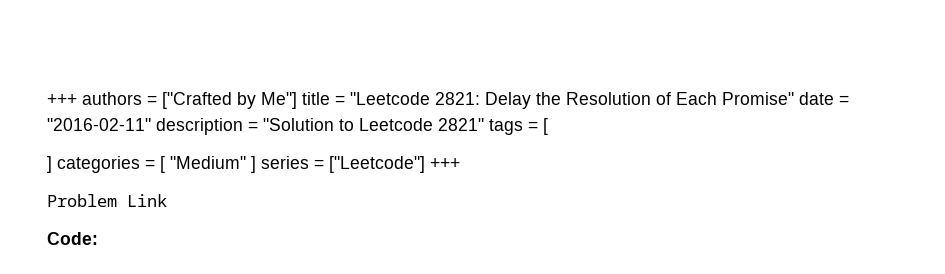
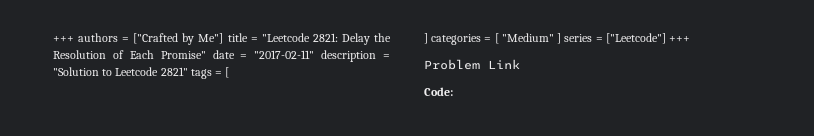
[47,118,151,131] "2016-02-11" -> [254,50,315,59] "2017-02-11"

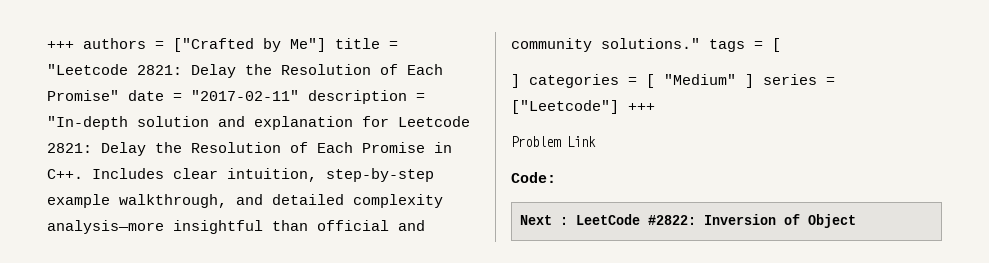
[53,67,188,76] "Solution to Leetcode 2821" -> [47,116,470,130] [47,142,452,156] [47,168,434,182] [47,194,443,208] [47,220,425,234] [511,38,700,52] "In-depth solution and explanation for Leetcode 2821: Delay the Resolution of Each Promise in C++. Includes clear intuition, step-by-step example walkthrough, and detailed complexity analysis—more insightful than official and community solutions."
(453, 91) none -> [520,214,857,228] // Next : LeetCode #2822: Inversion of Object

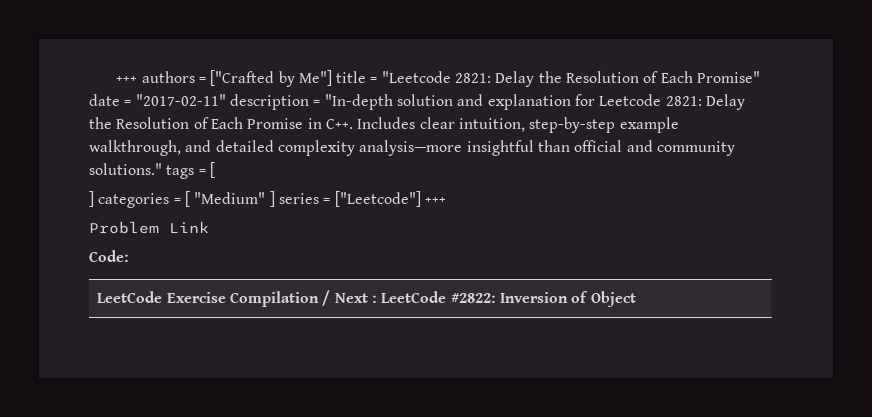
(556, 177) none -> [97,290,331,307] LeetCode Exercise Compilation /

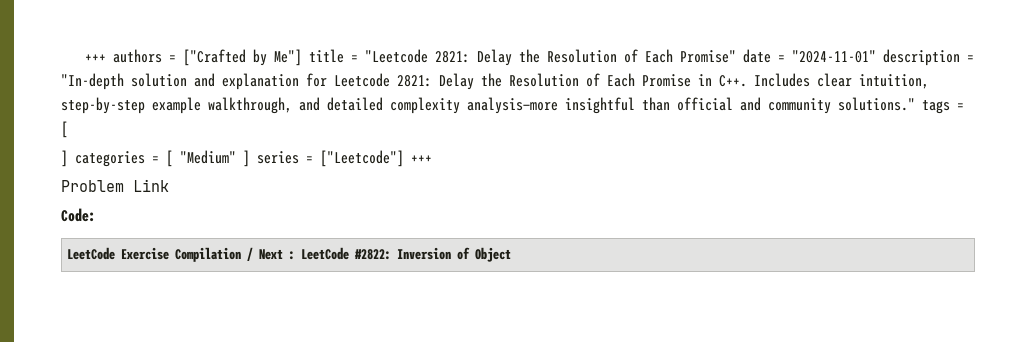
[135,94,226,106] "2017-02-11" -> [792,50,877,63] "2024-11-01"

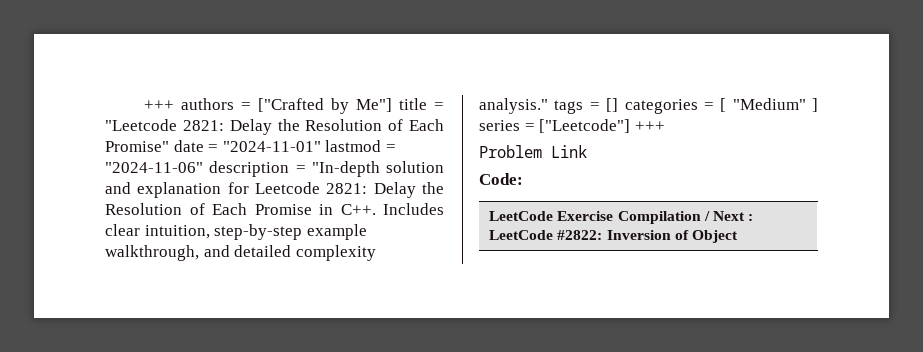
(877, 56) none -> [325,140,396,152] [105,162,203,173] lastmod = "2024-11-06"
[467,97,964,114] [61,121,68,138] [61,150,68,167] analysis—more insightful than official and community solutions." tags = [ // ] -> [479,98,619,114] analysis." tags = []

